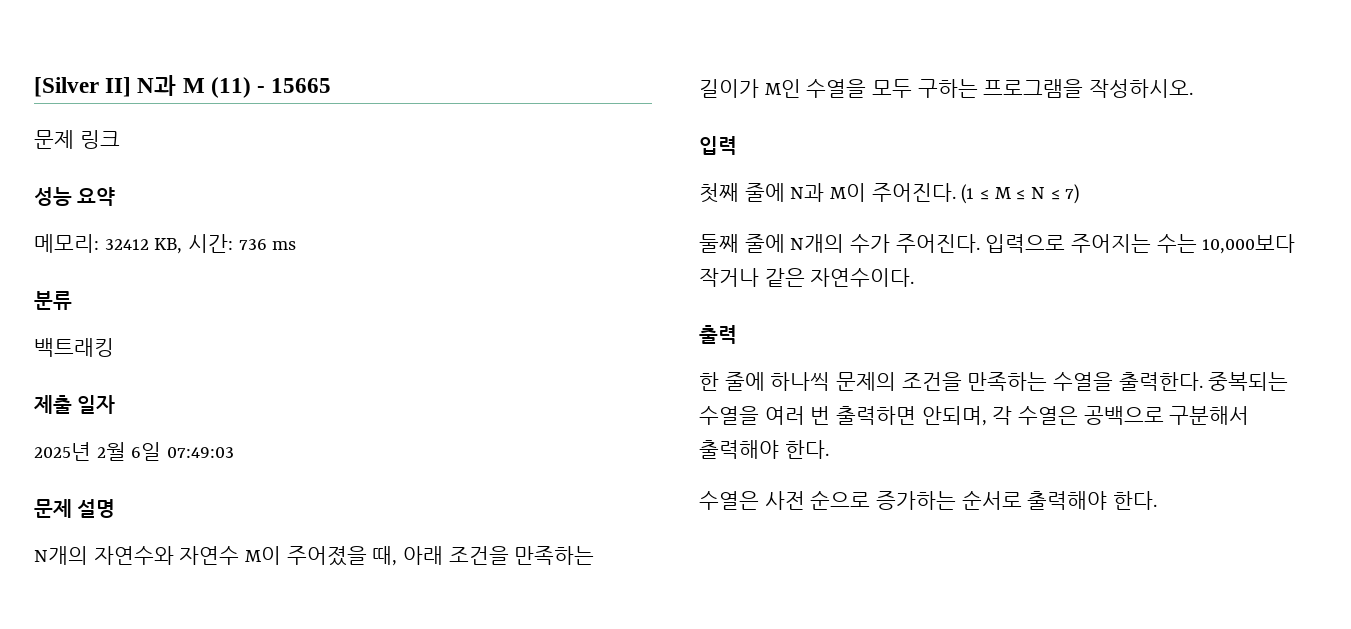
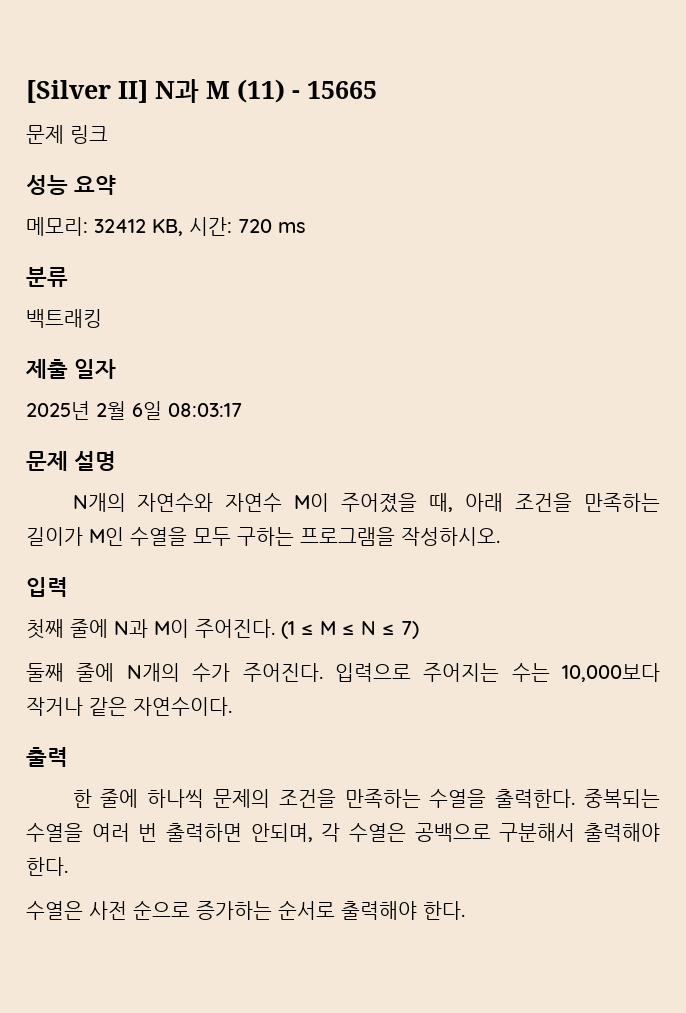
[238,239,267,250] 736 -> [238,219,272,233] 720
[167,447,235,458] 07:49:03 -> [168,403,242,417] 08:03:17

